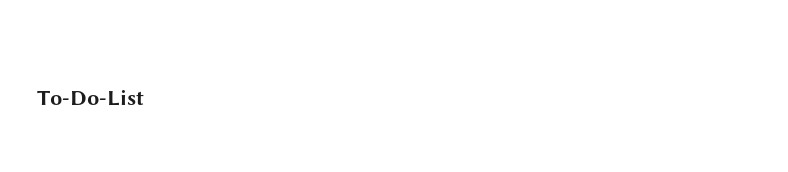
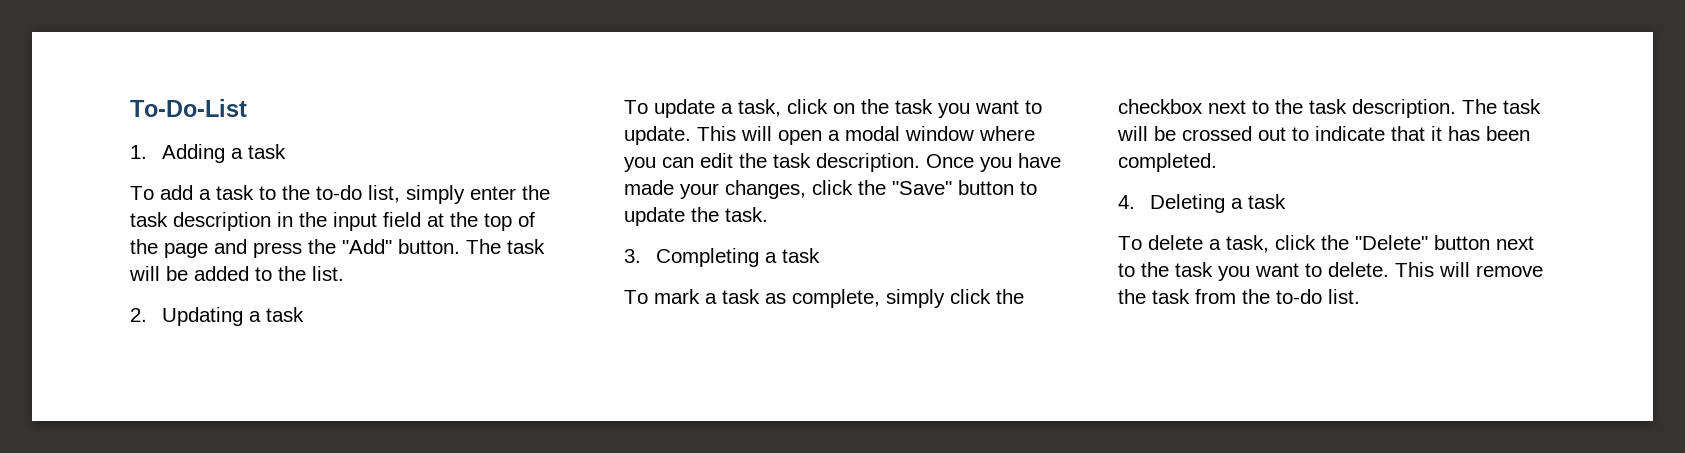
(144, 97) none -> [130,144,286,163] [130,185,550,204] [130,212,535,231] [130,239,545,258] [129,266,344,281] [130,307,304,326] [624,99,1042,118] [624,126,1035,145] [624,153,1061,172] [624,180,1037,199] [624,207,768,226] [624,248,820,267] [624,289,1024,308] [1118,99,1541,118] [1117,126,1530,141] [1118,153,1217,172] [1118,194,1286,213] [1118,235,1534,253] [1118,262,1543,281] [1118,289,1360,304] // 1. Adding a task // To add a task to the to-do list, simply enter the task description in the input field at the top of the page and press the "Add" button. The task will be added to the list. // 2. Updating a task // To update a task, click on the task you want to update. This will open a modal window where you can edit the task description. Once you have made your changes, click the "Save" button to update the task. // 3. Completing a task // To mark a task as complete, simply click the checkbox next to the task description. The task will be crossed out to indicate that it has been completed. // 4. Deleting a task // To delete a task, click the "Delete" button next to the task you want to delete. This will remove the task from the to-do list.

